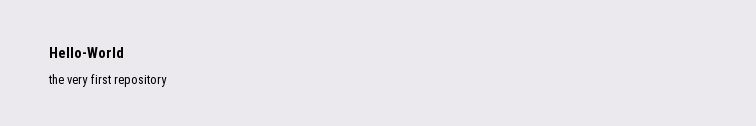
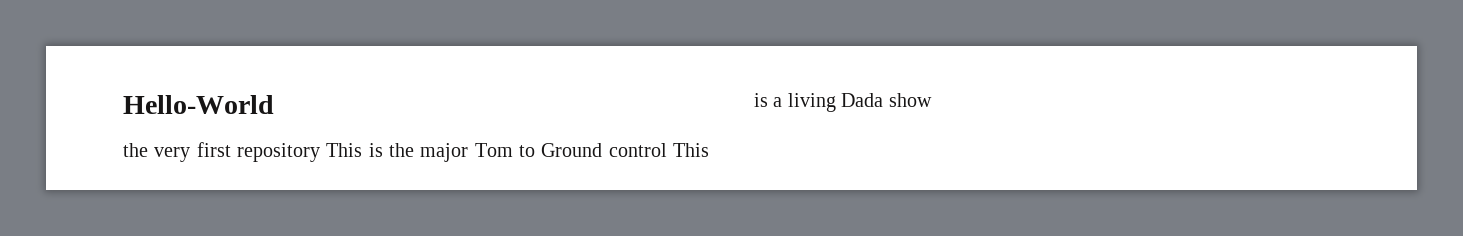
(168, 81) none -> [326,143,709,162] [754,93,932,112] This is the major Tom to Ground control This is a living Dada show

